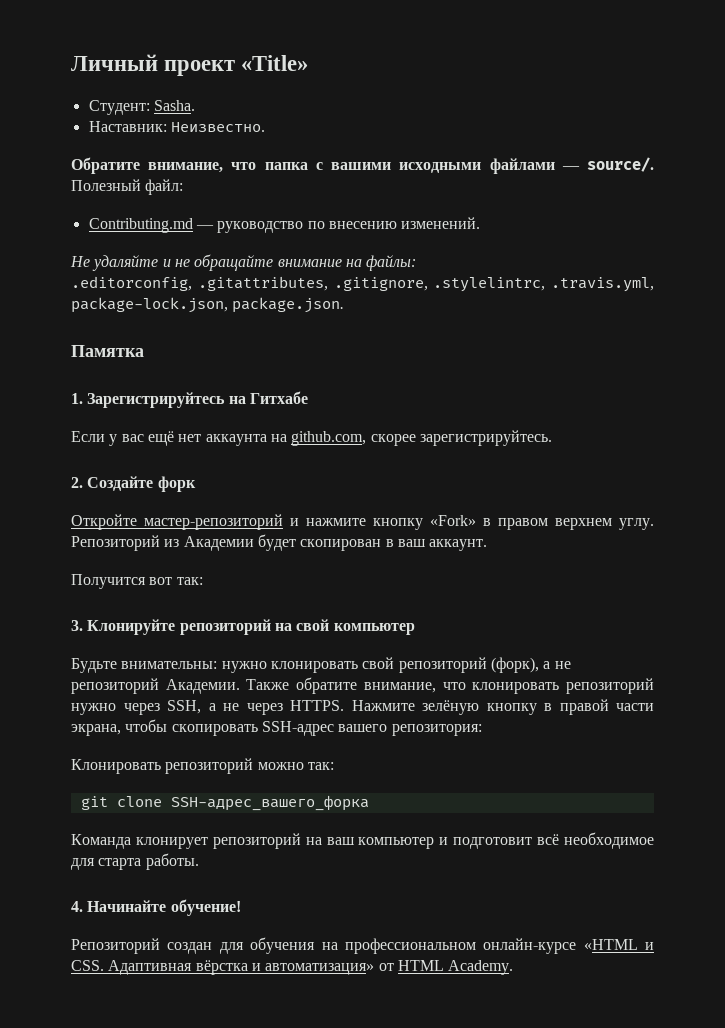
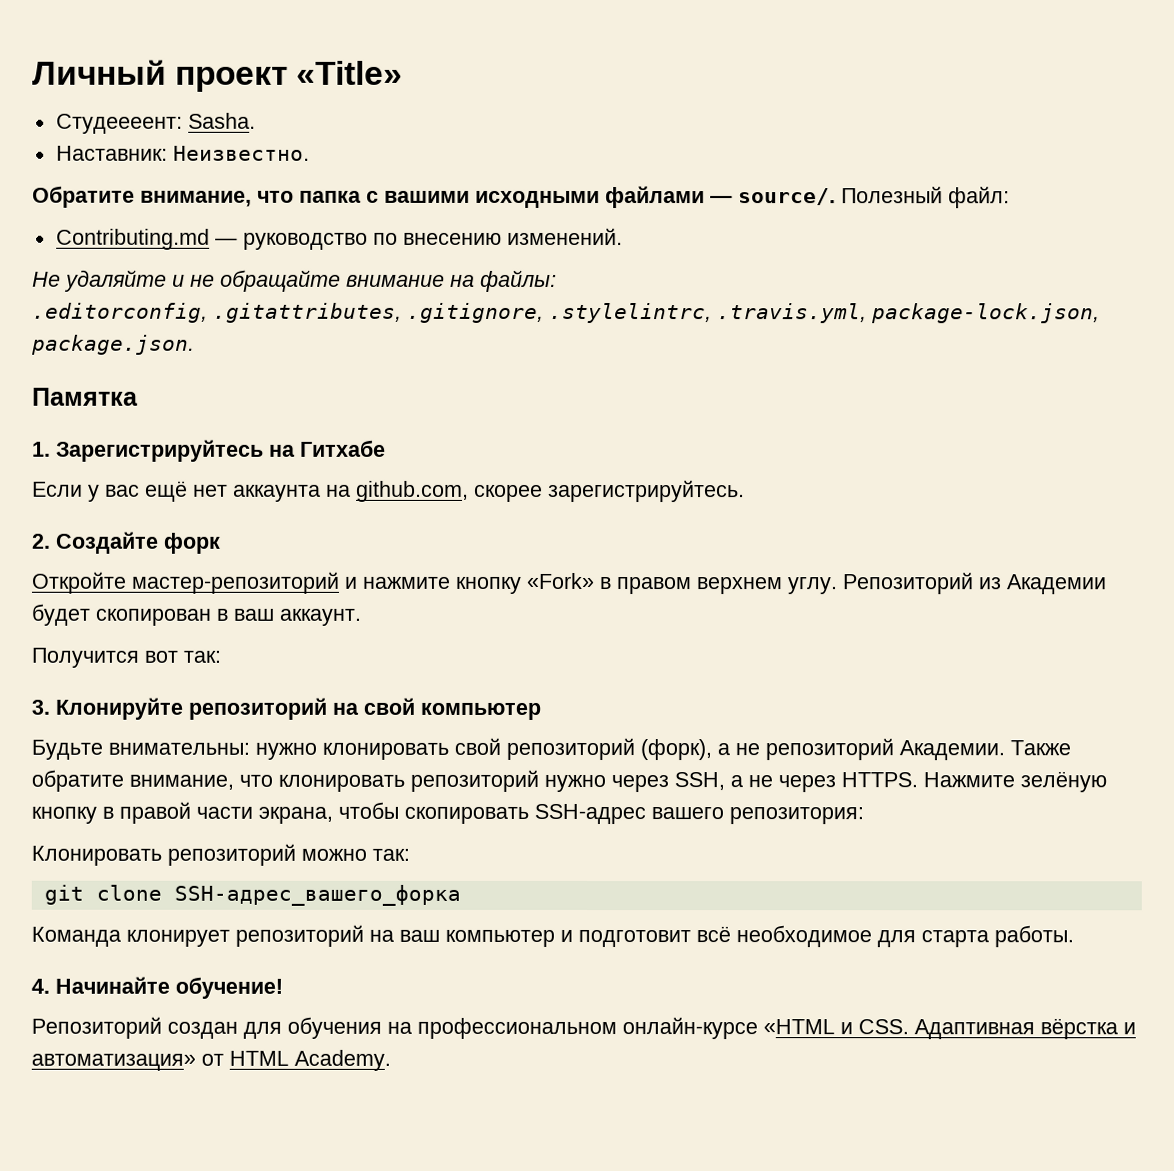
[88,100,150,115] Студент: -> [55,113,183,134] Студеееент:

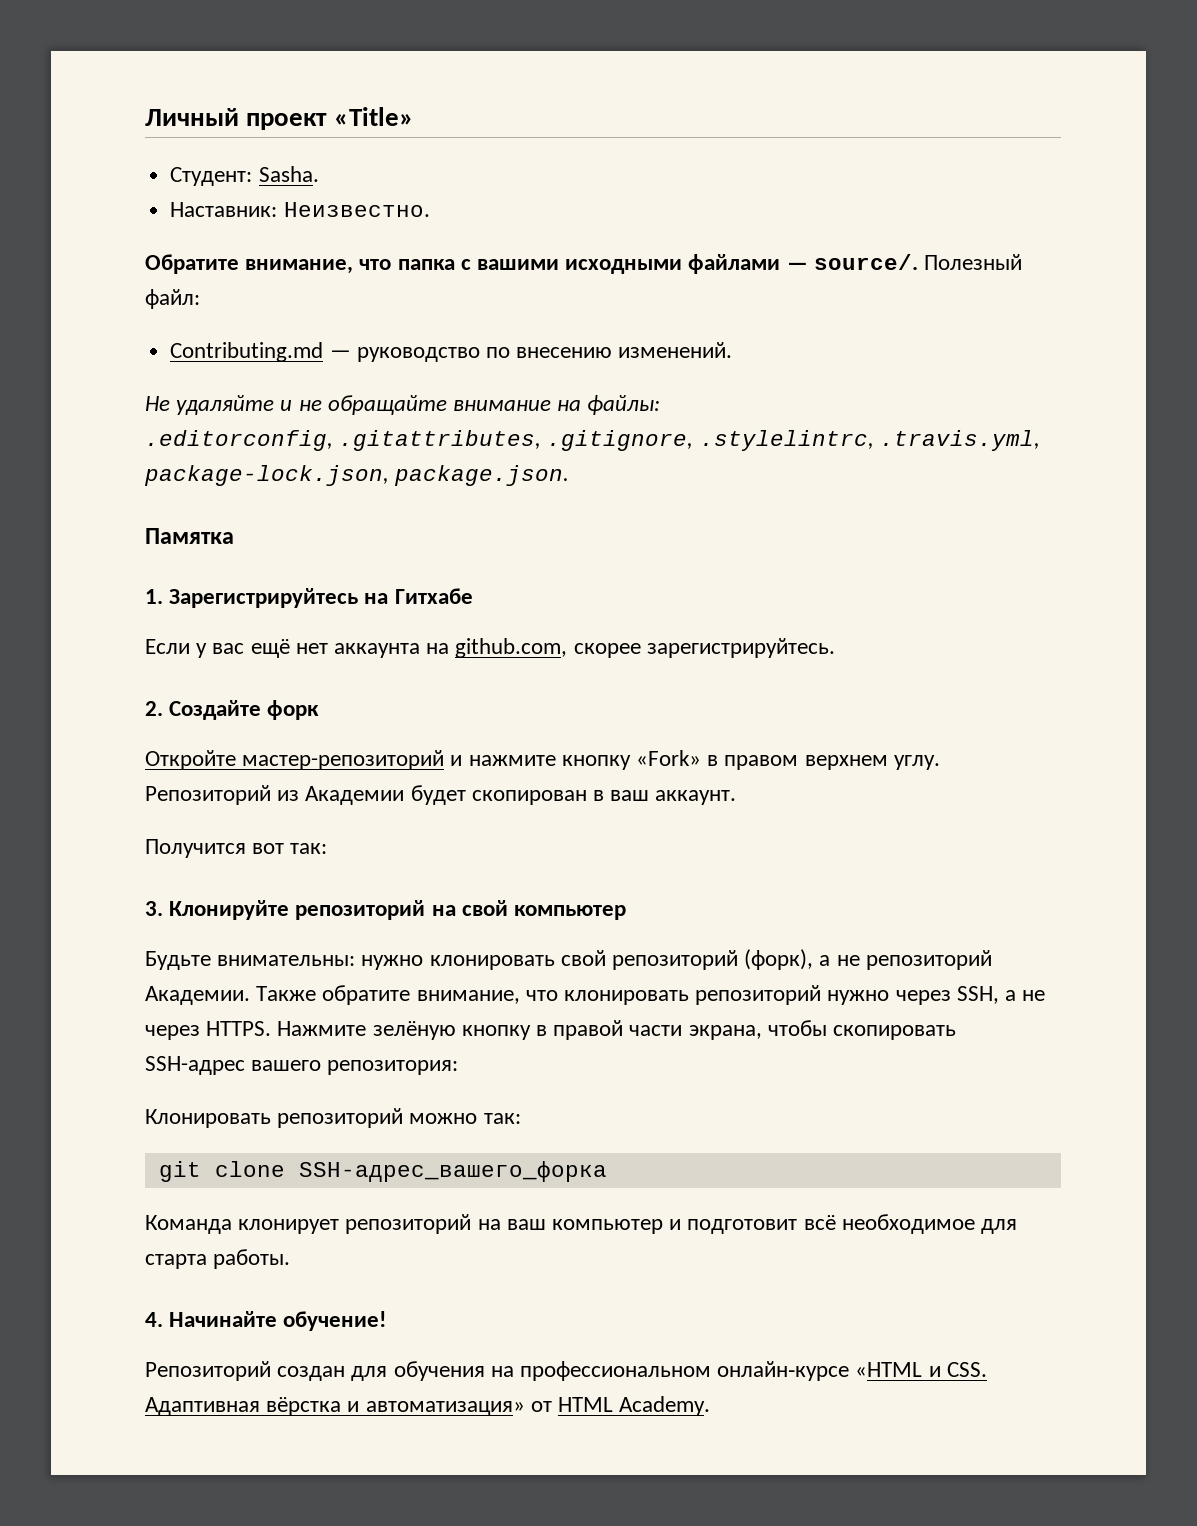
[55,113,183,134] Студеееент: -> [170,167,253,186] Студент:

